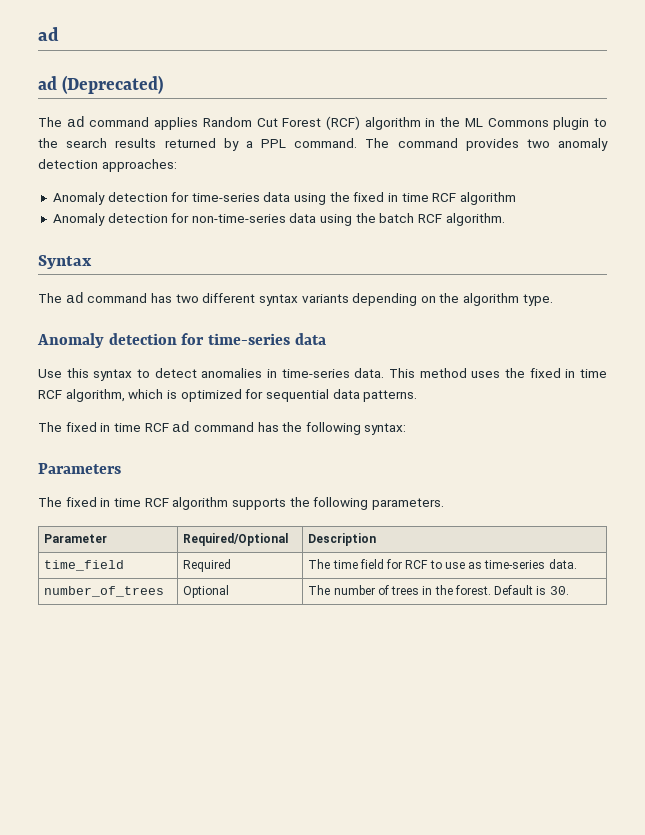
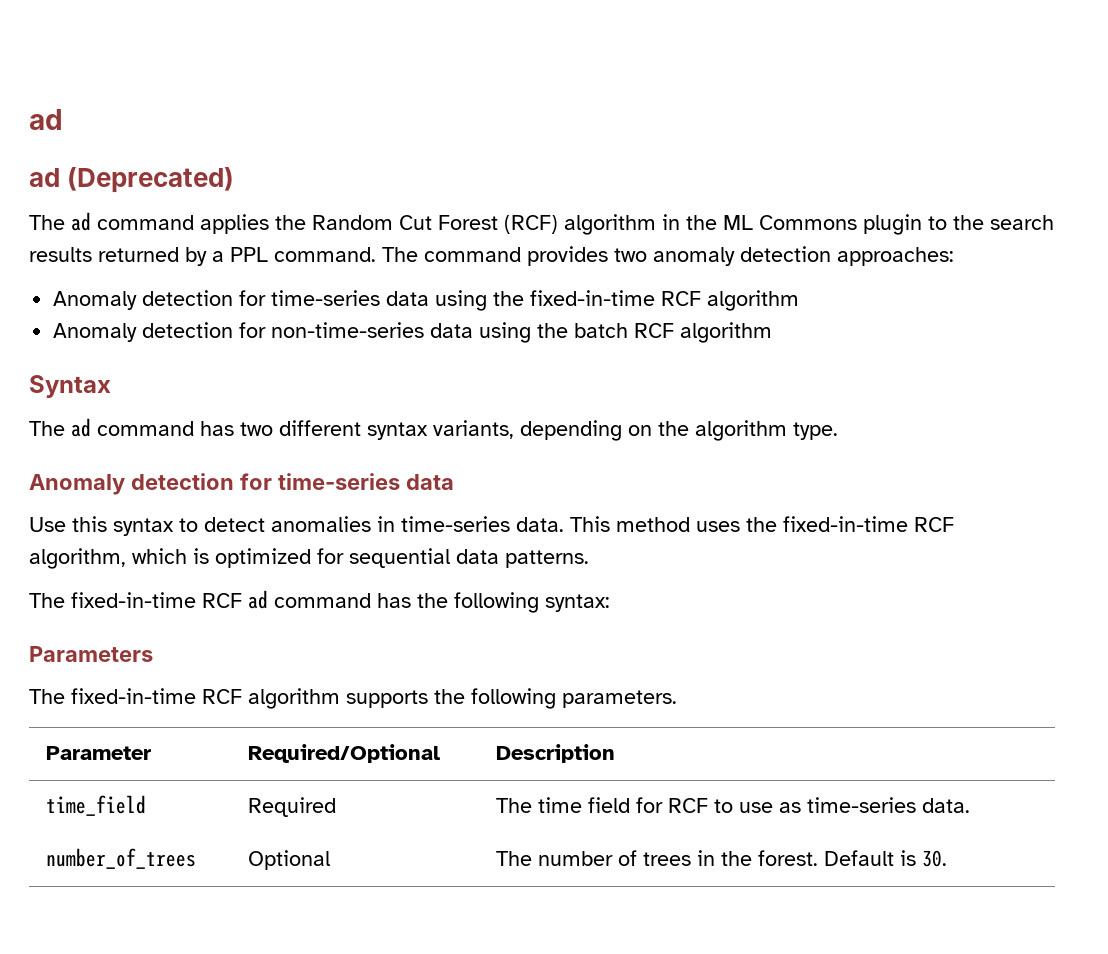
(199, 123) none -> [275,215,306,230] the
[353,192,429,202] fixed in time -> [530,290,656,306] fixed-in-time
[445,213,505,226] algorithm. -> [680,322,773,343] algorithm
[301,294,349,303] variants -> [433,420,514,439] variants,
[529,368,607,378] fixed in time -> [783,516,908,532] fixed-in-time
[65,422,141,432] fixed in time -> [71,592,196,608] fixed-in-time
[65,497,141,507] fixed in time -> [71,688,196,704] fixed-in-time

